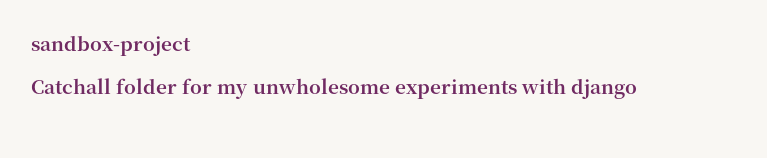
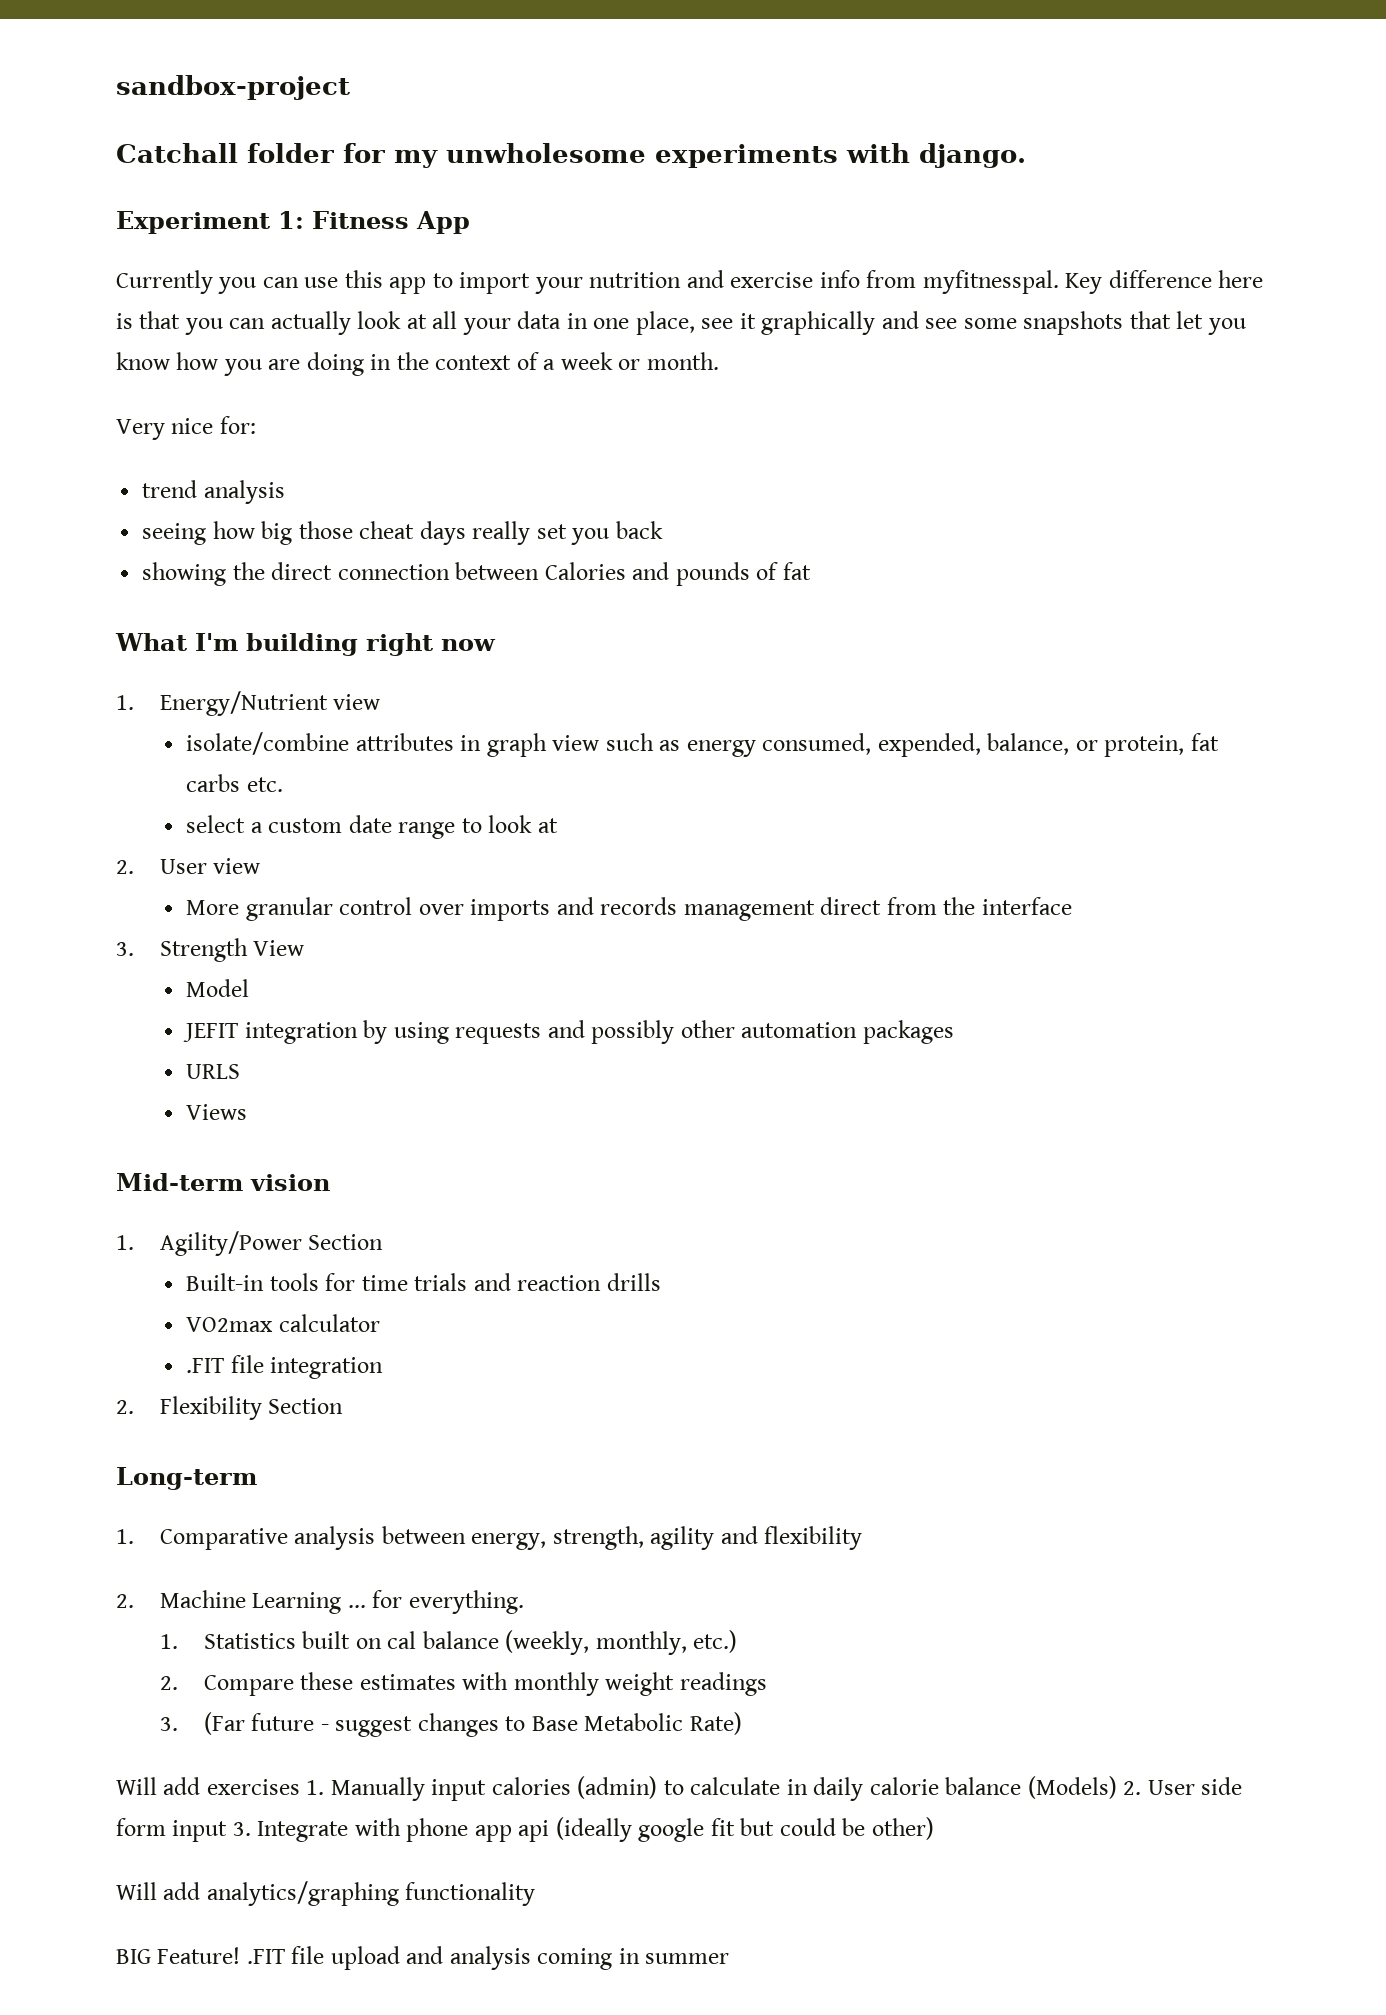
[570,78,637,99] django -> [919,143,1026,168] [116,211,470,234] [116,270,1264,294] [116,311,1246,335] [116,352,719,376] [116,416,256,440] [142,480,285,504] [142,521,663,545] [142,562,811,586] [115,633,496,656] [116,691,381,716] [186,732,1219,757] [186,774,283,792] [186,815,558,839] [116,858,261,874] [186,897,1072,921] [116,938,305,962] [186,979,250,997] [183,1020,954,1044] [186,1064,241,1079] [186,1104,248,1120] [116,1173,330,1191] [116,1231,384,1256] [186,1273,661,1291] [186,1314,380,1332] [186,1355,384,1379] [116,1396,344,1420] [116,1467,257,1490] [116,1526,863,1550] [116,1590,524,1614] [159,1630,738,1655] [159,1672,767,1696] [159,1712,742,1737] [116,1776,1243,1801] [116,1817,934,1842] [116,1881,536,1906] [116,1946,730,1970] django. // Experiment 1: Fitness App // Currently you can use this app to import your nutrition and exercise info from myfitnesspal. Key difference here is that you can actually look at all your data in one place, see it graphically and see some snapshots that let you know how you are doing in the context of a week or month. // Very nice for: // trend analysis // seeing how big those cheat days really set you back // showing the direct connection between Calories and pounds of fat // What I'm building right now // 1. Energy/Nutrient view // isolate/combine attributes in graph view such as energy consumed, expended, balance, or protein, fat carbs etc. // select a custom date range to look at // 2. User view // More granular control over imports and records management direct from the interface // 3. Strength View // Model // JEFIT integration by using requests and possibly other automation packages // URLS // Views // Mid-term vision // 1. Agility/Power Section // Built-in tools for time trials and reaction drills // VO2max calculator // .FIT file integration // 2. Flexibility Section // Long-term // 1. Comparative analysis between energy, strength, agility and flexibility // 2. Machine Learning ... for everything. // 1. Statistics built on cal balance (weekly, monthly, etc.) // 2. Compare these estimates with monthly weight readings // 3. (Far future - suggest changes to Base Metabolic Rate) // Will add exercises 1. Manually input calories (admin) to calculate in daily calorie balance (Models) 2. User side form input 3. Integrate with phone app api (ideally google fit but could be other) // Will add analytics/graphing functionality // BIG Feature! .FIT file upload and analysis coming in summer

